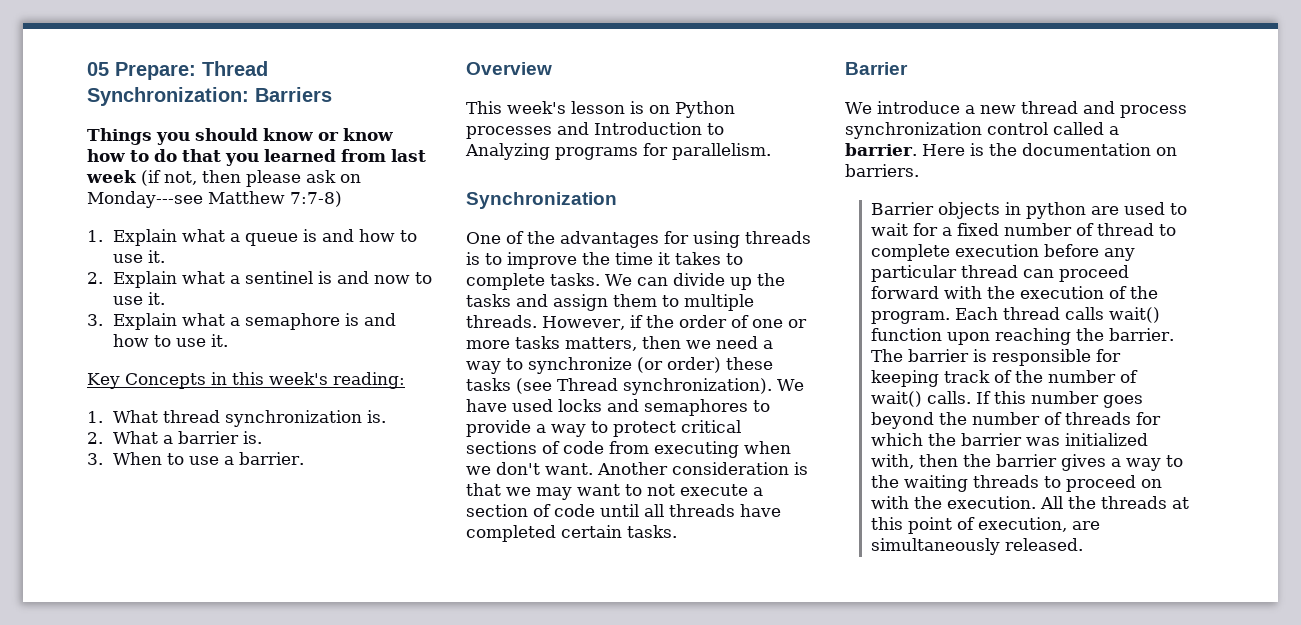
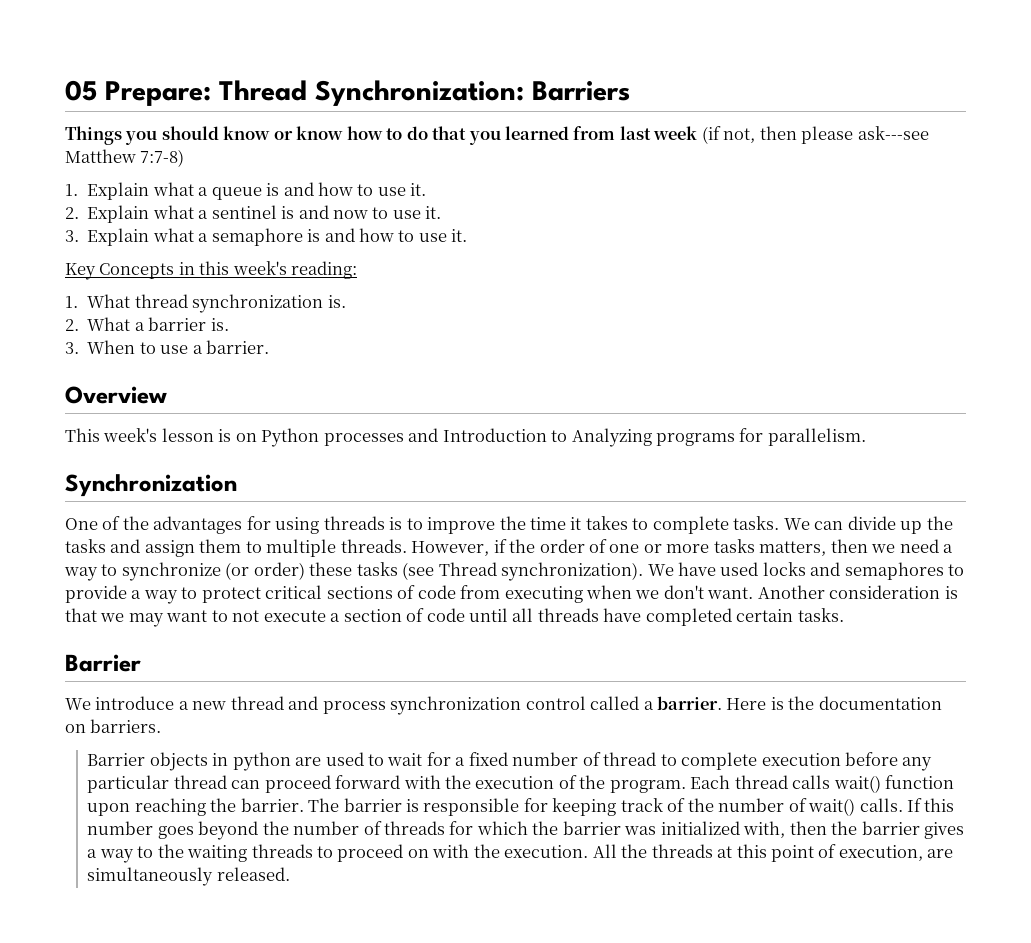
[306,170,361,183] [87,191,203,208] ask on Monday---see -> [857,126,929,140] ask---see

